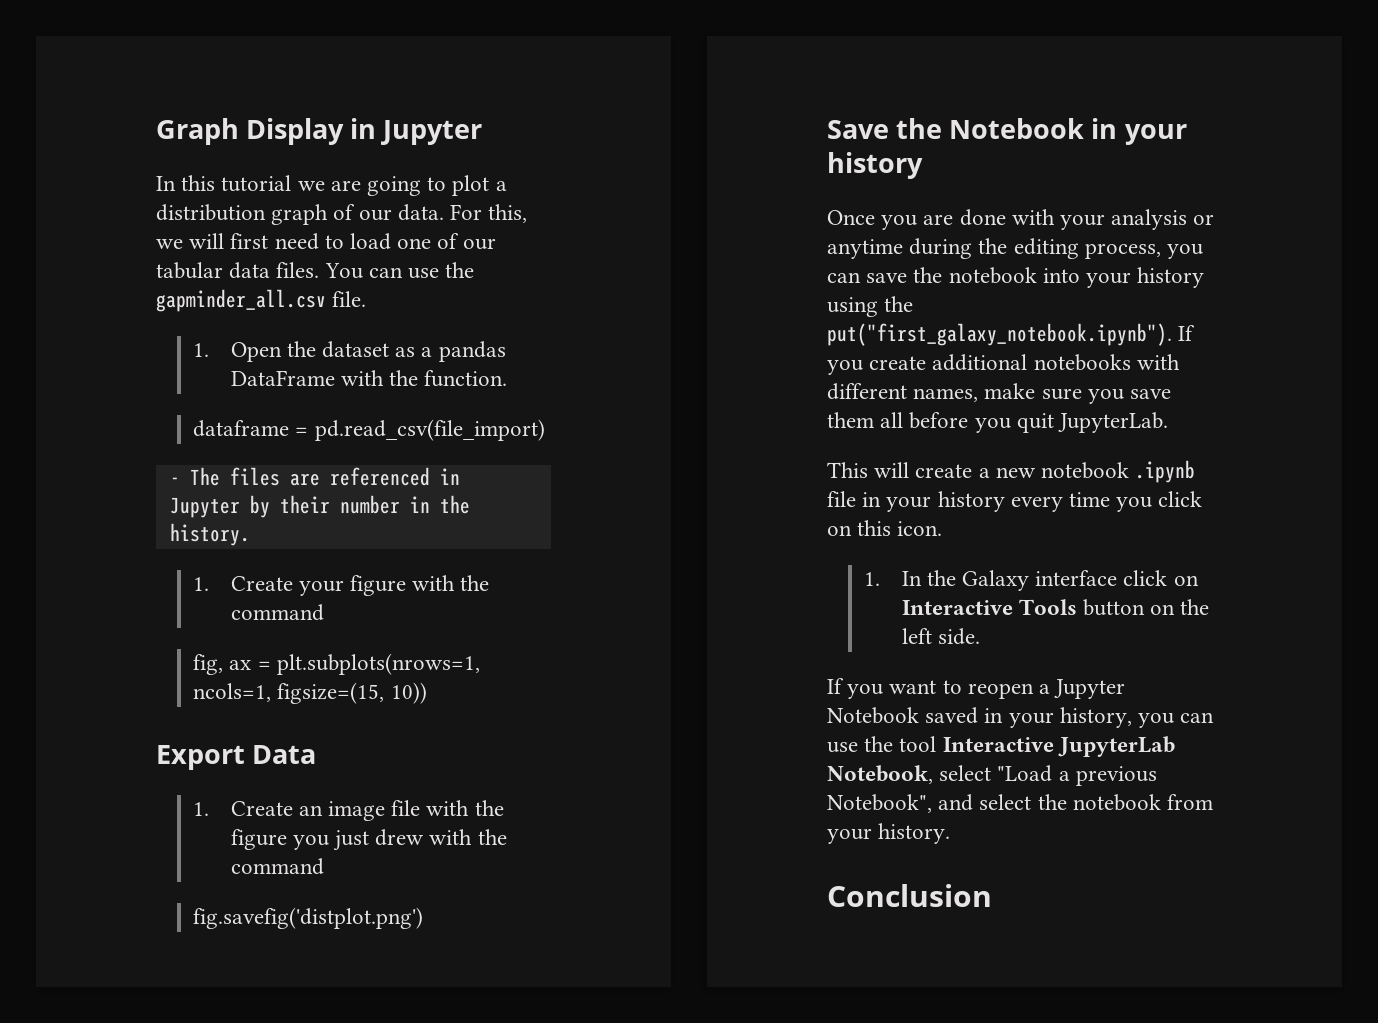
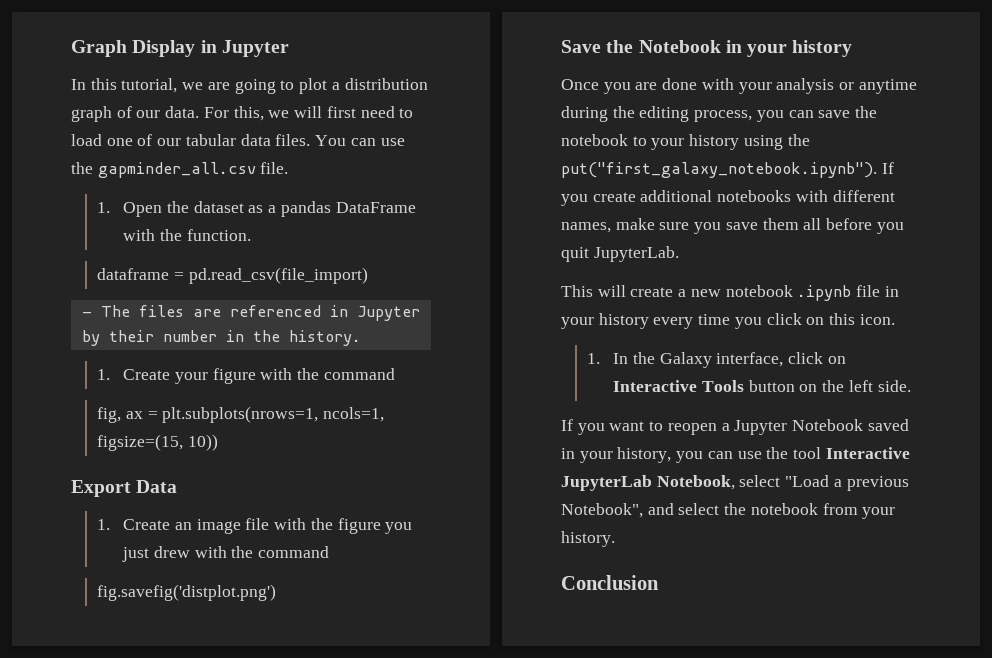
[221,175,292,192] tutorial -> [121,78,178,93] tutorial,
[1042,268,1080,283] into -> [632,136,647,146] to
[1035,570,1118,586] interface -> [716,352,784,367] interface,

